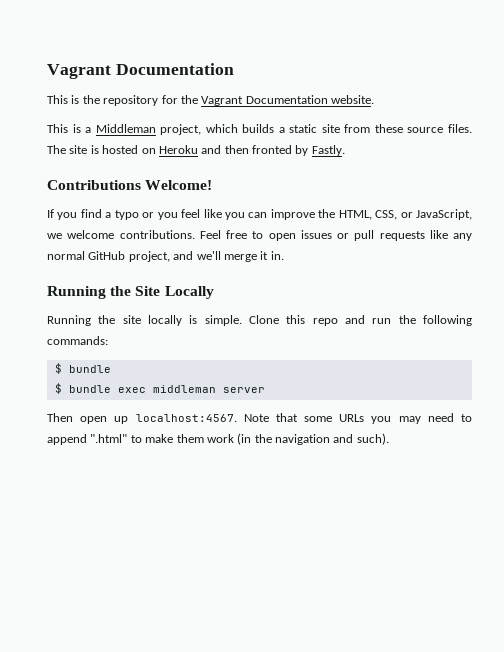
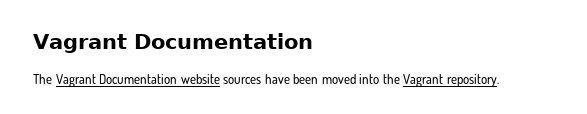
[47,95,374,106] [47,124,473,135] [47,145,345,156] [47,180,213,190] [47,209,472,220] [47,230,472,241] [47,251,284,262] [47,286,214,299] [47,315,472,326] [47,336,108,345] [54,363,111,374] [54,383,265,394] [47,413,473,424] [47,433,389,445] This is the repository for the Vagrant Documentation website. // This is a Middleman project, which builds a static site from these source files. The site is hosted on Heroku and then fronted by Fastly. // Contributions Welcome! // If you find a typo or you feel like you can improve the HTML, CSS, or JavaScript, we welcome contributions. Feel free to open issues or pull requests like any normal GitHub project, and we'll merge it in. // Running the Site Locally // Running the site locally is simple. Clone this repo and run the following commands: // $ bundle // $ bundle exec middleman server // Then open up localhost:4567. Note that some URLs you may need to append ".html" to make them work (in the navigation and such). -> [33,74,499,87] The Vagrant Documentation website sources have been moved into the Vagrant repository.

